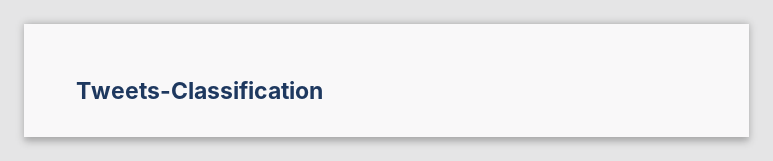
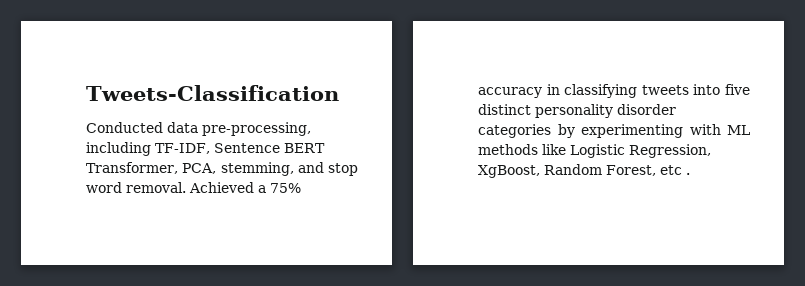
(323, 90) none -> [86,122,311,136] [86,142,325,156] [86,162,358,176] [86,182,301,193] [478,84,750,98] [478,104,676,118] [478,124,750,138] [478,144,711,158] [478,164,690,178] // Conducted data pre-processing, including TF-IDF, Sentence BERT Transformer, PCA, stemming, and stop word removal. Achieved a 75% accuracy in classifying tweets into five distinct personality disorder categories by experimenting with ML methods like Logistic Regression, XgBoost, Random Forest, etc .

